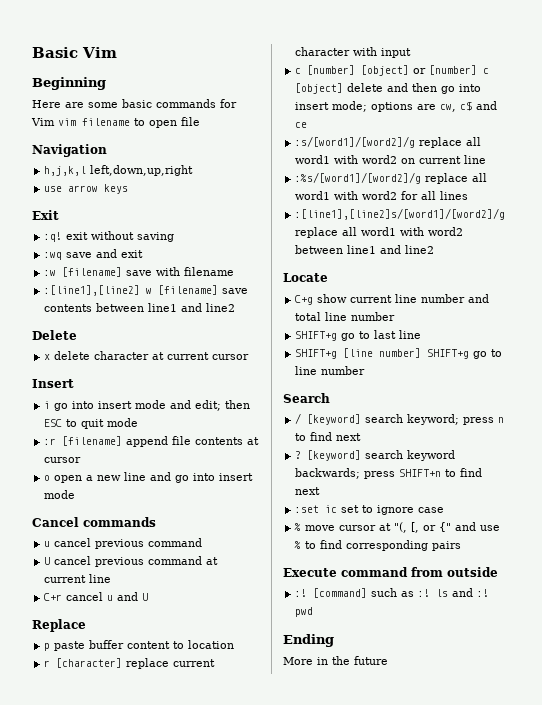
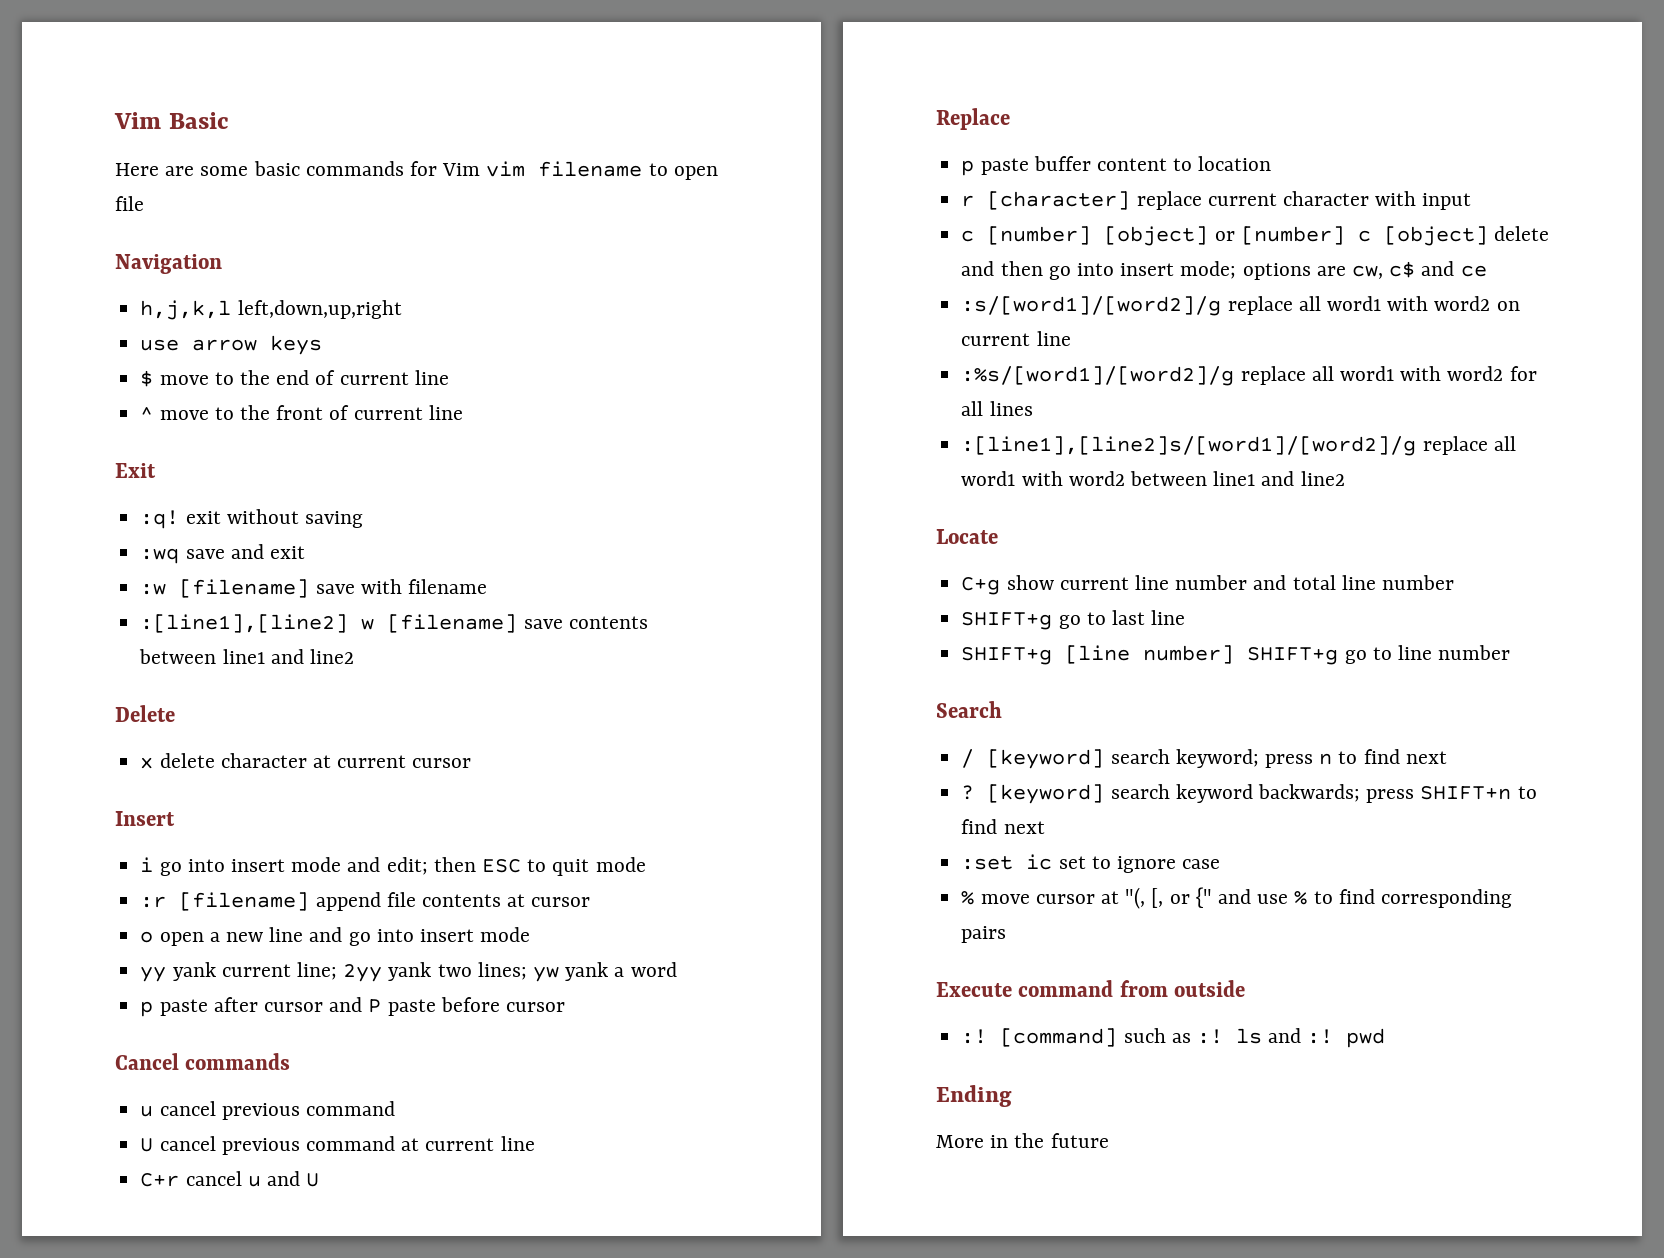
(32, 52) none -> [114,112,161,129] Vim
[82,47,117,58] [32,77,106,90] Vim // Beginning -> (229, 120) none
(129, 189) none -> [140,370,449,387] [140,405,463,420] // $ move to the end of current line // ^ move to the front of current line
(76, 494) none -> [140,962,677,982] [140,997,565,1017] // yy yank current line; 2yy yank two lines; yw yank a word // p paste after cursor and P paste before cursor

